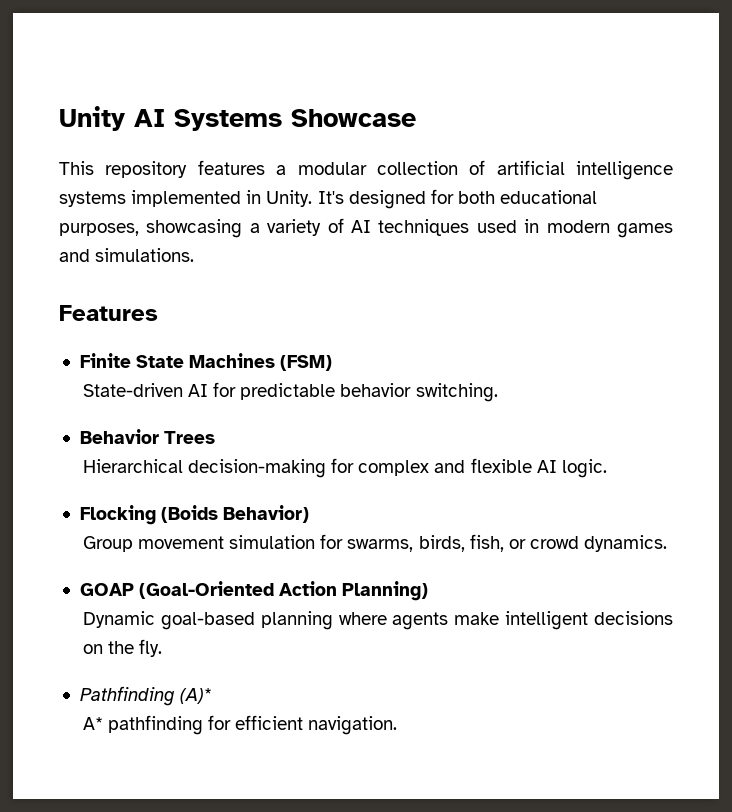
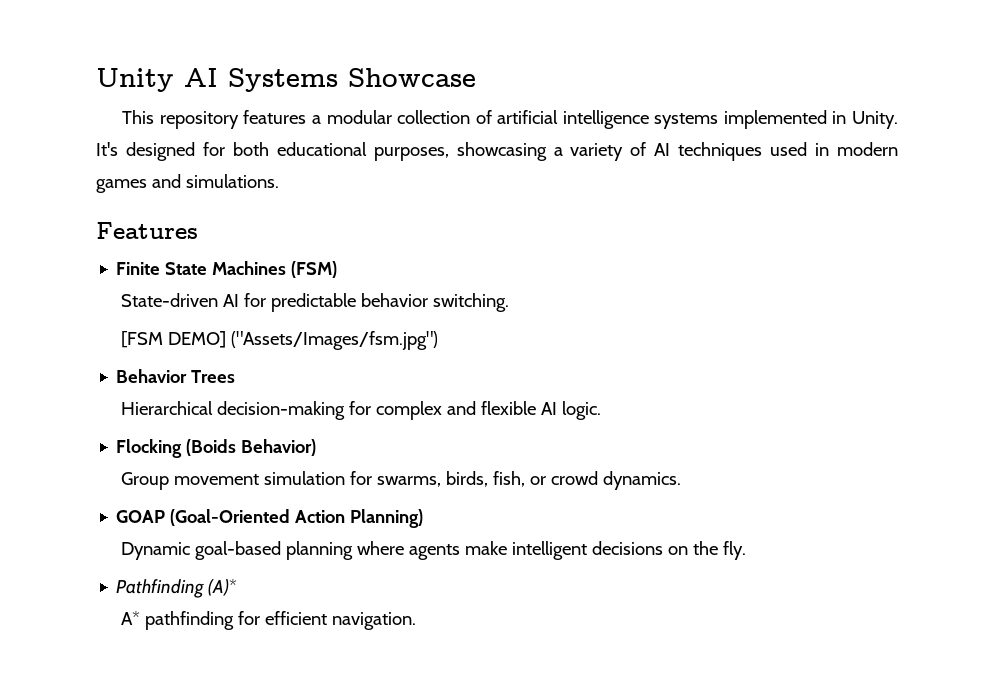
(498, 392) none -> [121,331,439,350] // [FSM DEMO] ("Assets/Images/fsm.jpg")

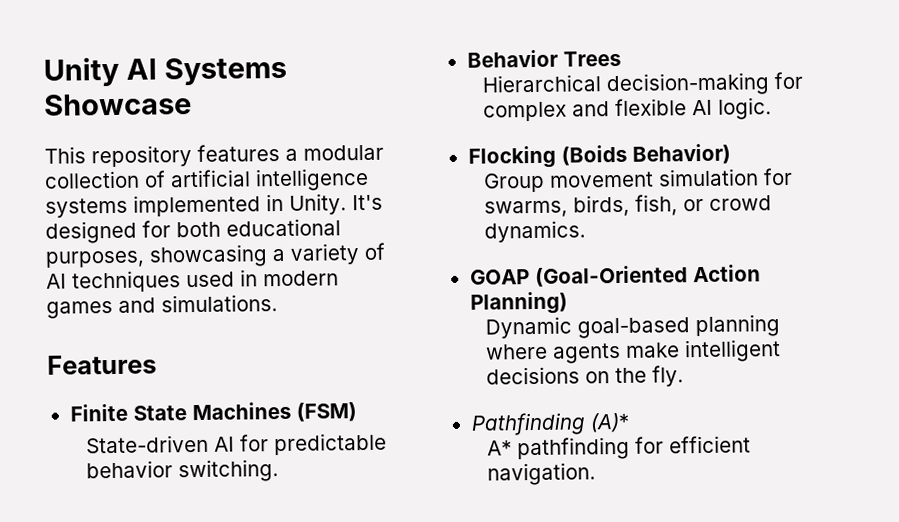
[121,331,439,350] // [FSM DEMO] ("Assets/Images/fsm.jpg") -> (279, 471) none

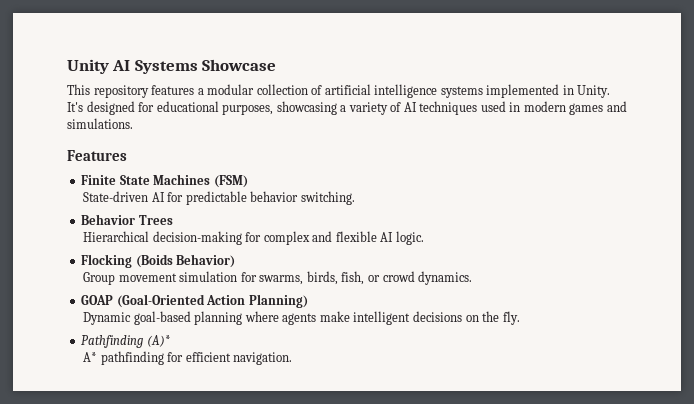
[176,221,221,238] both -> (155, 107) none

